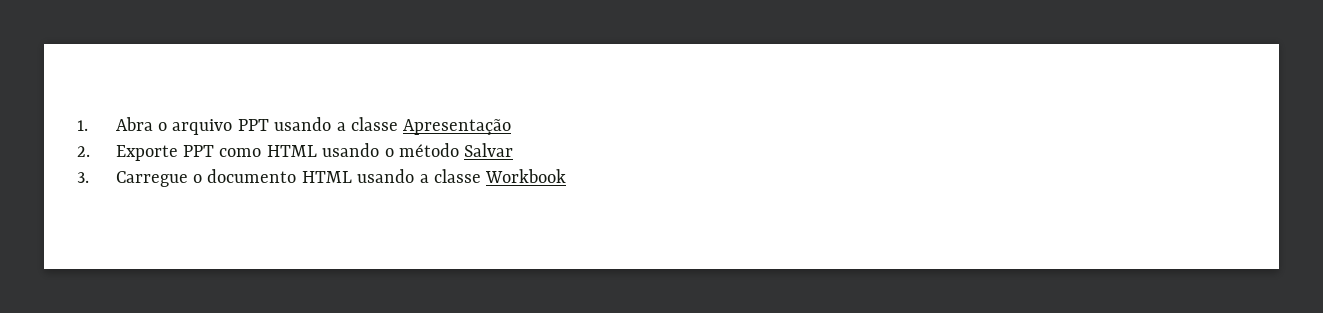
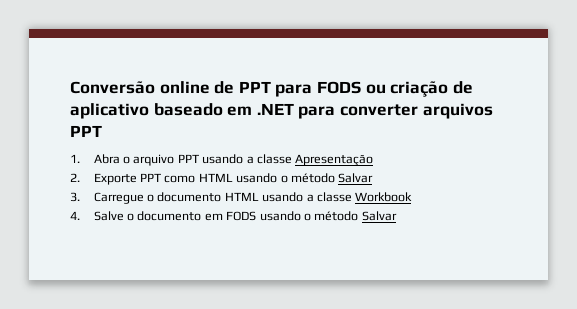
(77, 125) none -> [70,81,473,97] [70,103,493,119] [70,125,102,137] Conversão online de PPT para FODS ou criação de aplicativo baseado em .NET para converter arquivos PPT //
(567, 176) none -> [70,211,397,221] // 4. Salve o documento em FODS usando o método Salvar

